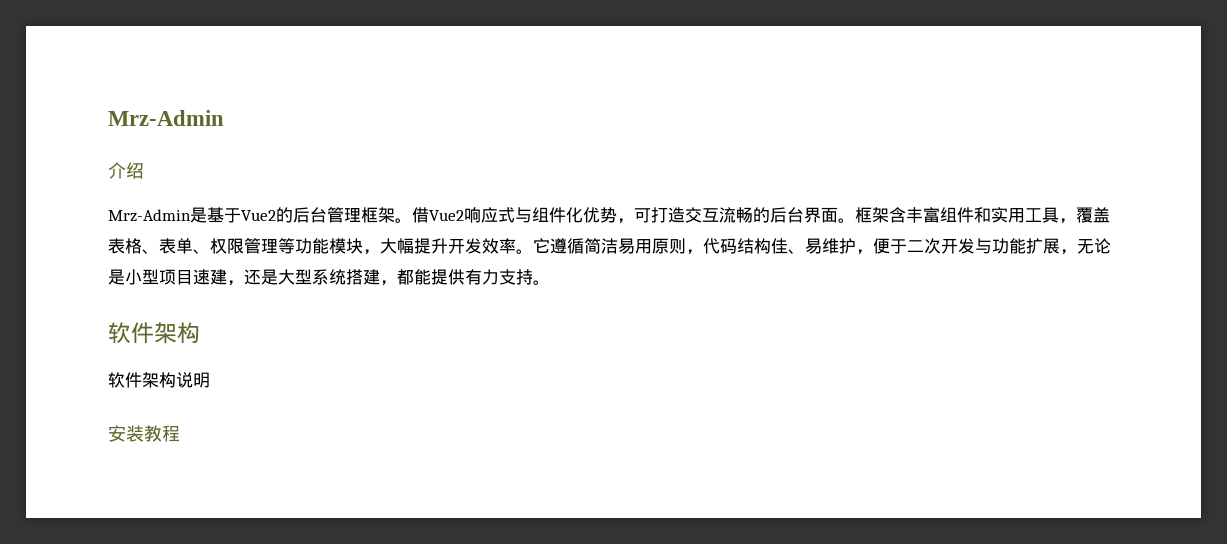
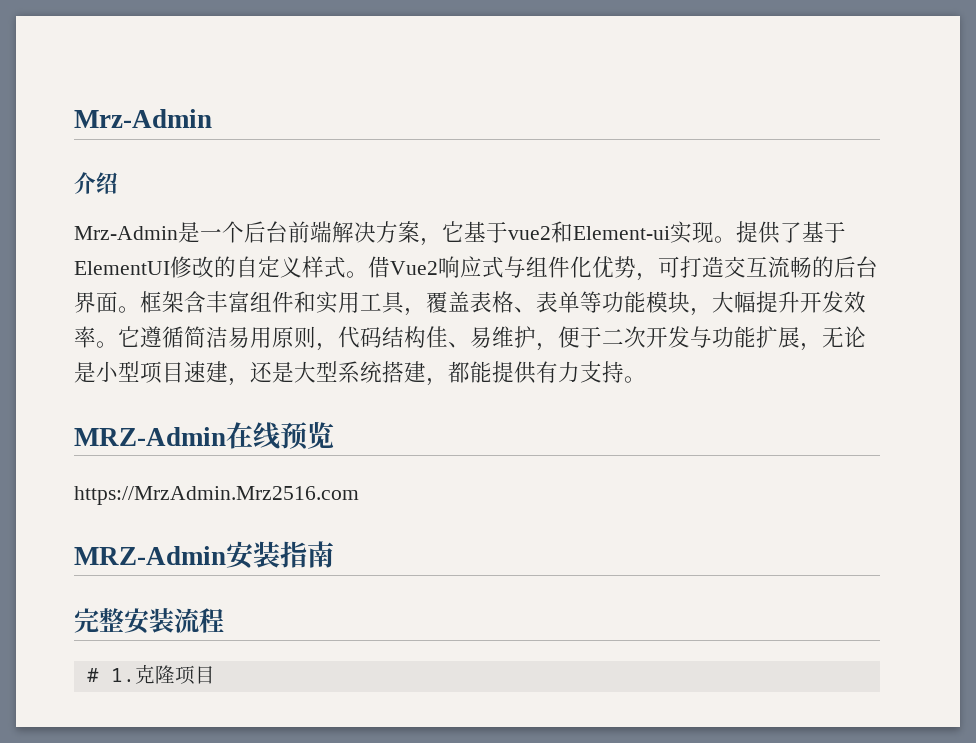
[207,207,395,223] 基于Vue2的后台管理框架 -> [200,221,846,246] [74,256,346,278] 一个后台前端解决方案，它基于vue2和Element-ui实现。提供了基于ElementUI修改的自定义样式
[193,238,278,254] 、权限管理 -> (580, 302) none
[108,322,200,344] [108,372,210,388] [108,425,180,442] 软件架构 // 软件架构说明 // 安装教程 -> [74,421,334,450] [74,486,359,505] [74,541,334,569] [74,608,224,634] [86,664,215,685] MRZ-Admin在线预览 // https://MrzAdmin.Mrz2516.com // MRZ-Admin安装指南 // 完整安装流程 // # 1.克隆项目

